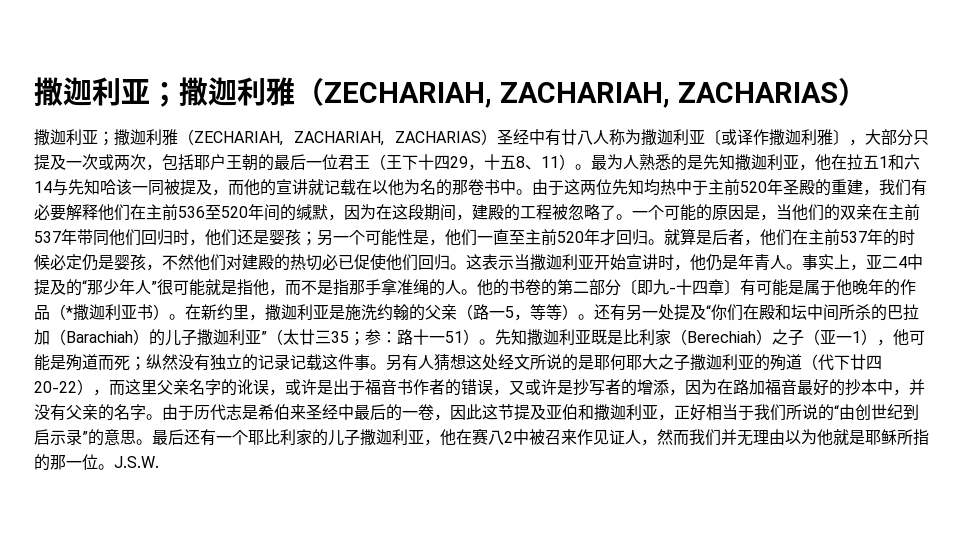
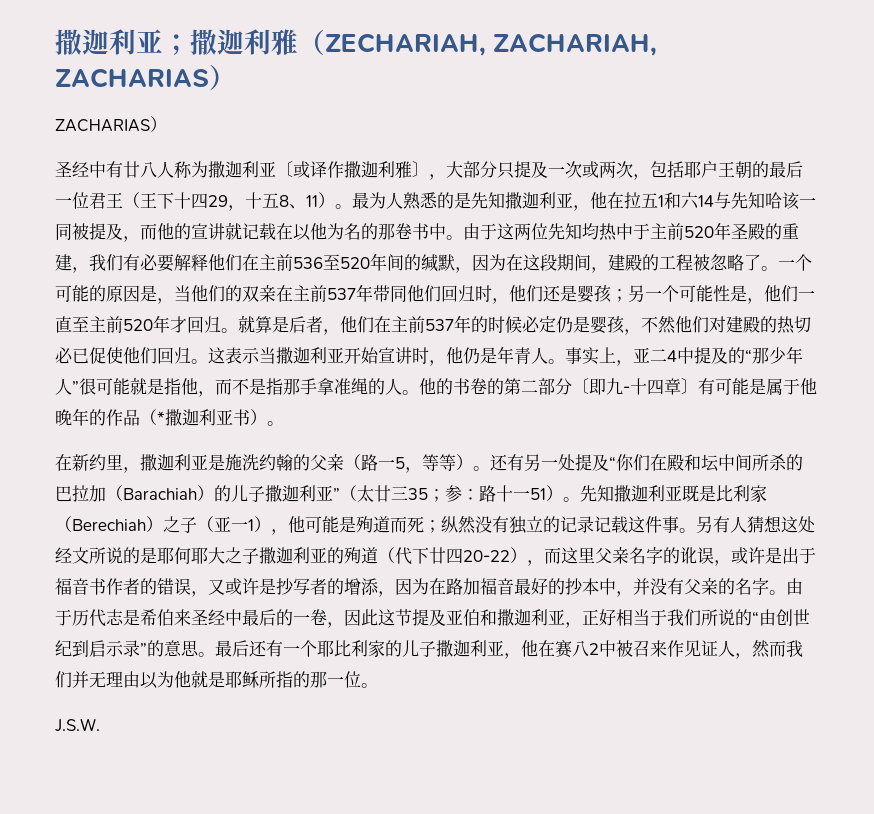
[34,129,497,146] 撒迦利亚；撒迦利雅（ZECHARIAH, ZACHARIAH, ZACHARIAS） -> [55,116,167,132] ZACHARIAS） //
(185, 317) none -> (284, 423) //
(114, 467) none -> (378, 685) //

